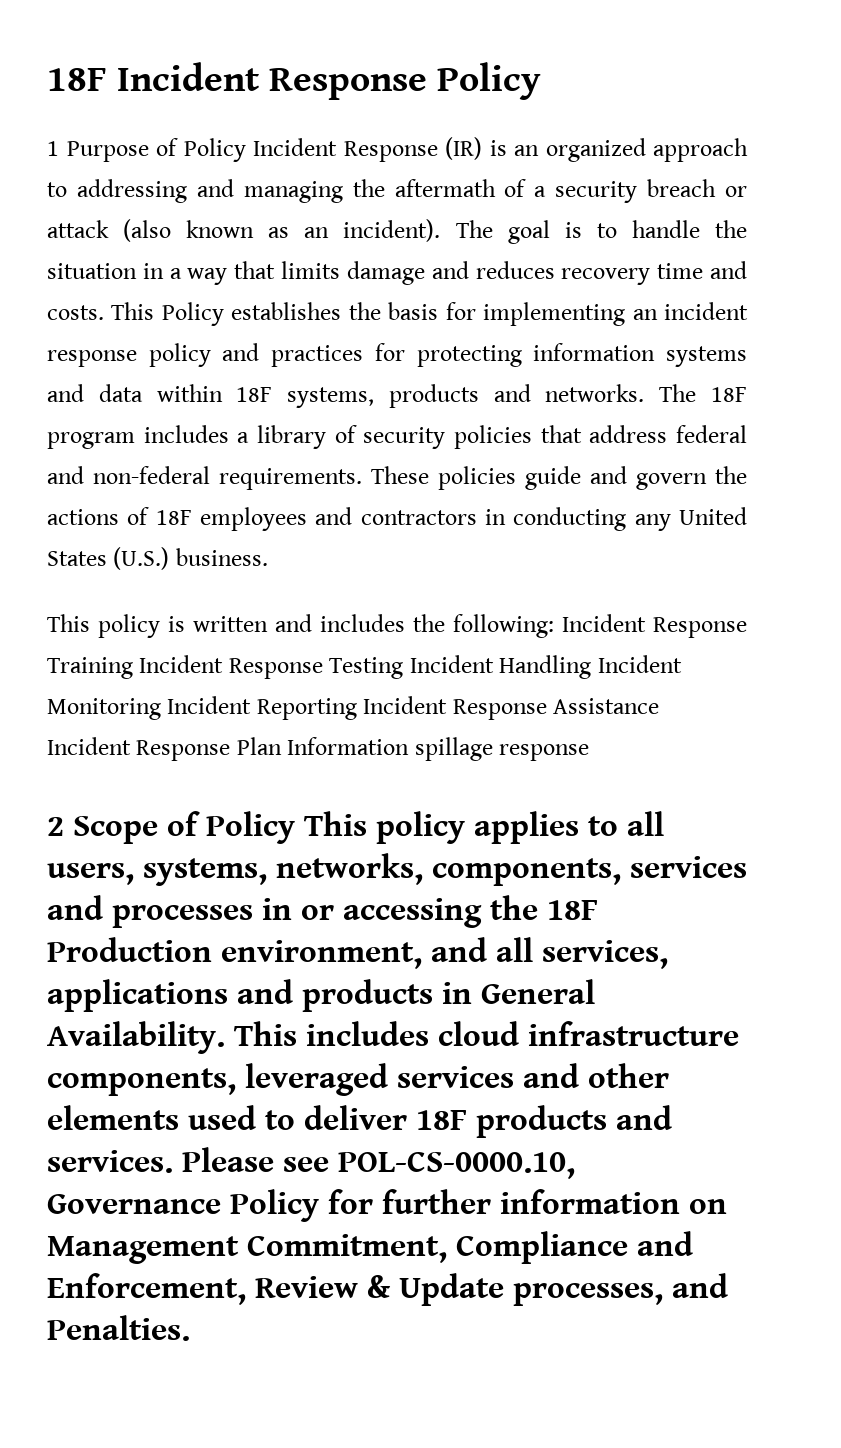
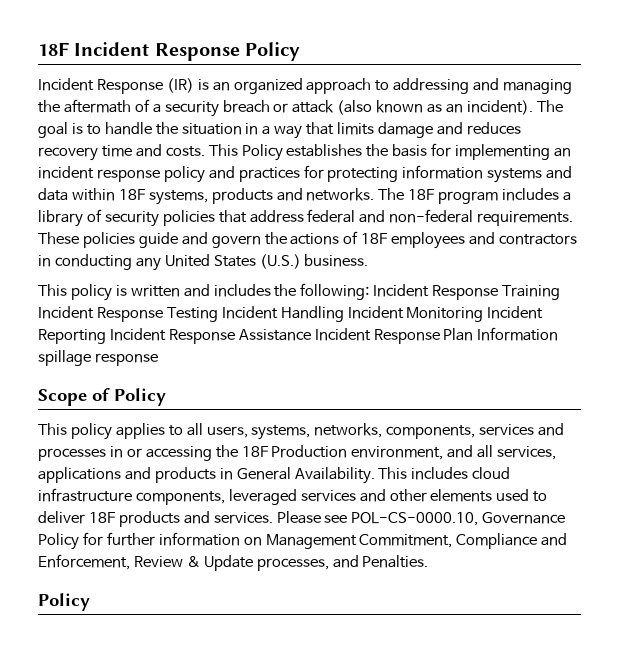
[47,138,246,162] 1 Purpose of Policy -> (301, 51) none
[47,817,64,836] 2 -> (158, 359) none
(295, 827) none -> (166, 397) //
(190, 1328) none -> [38,593,90,611] // Policy

